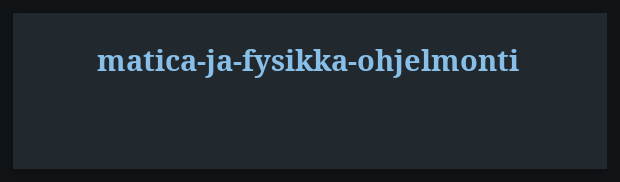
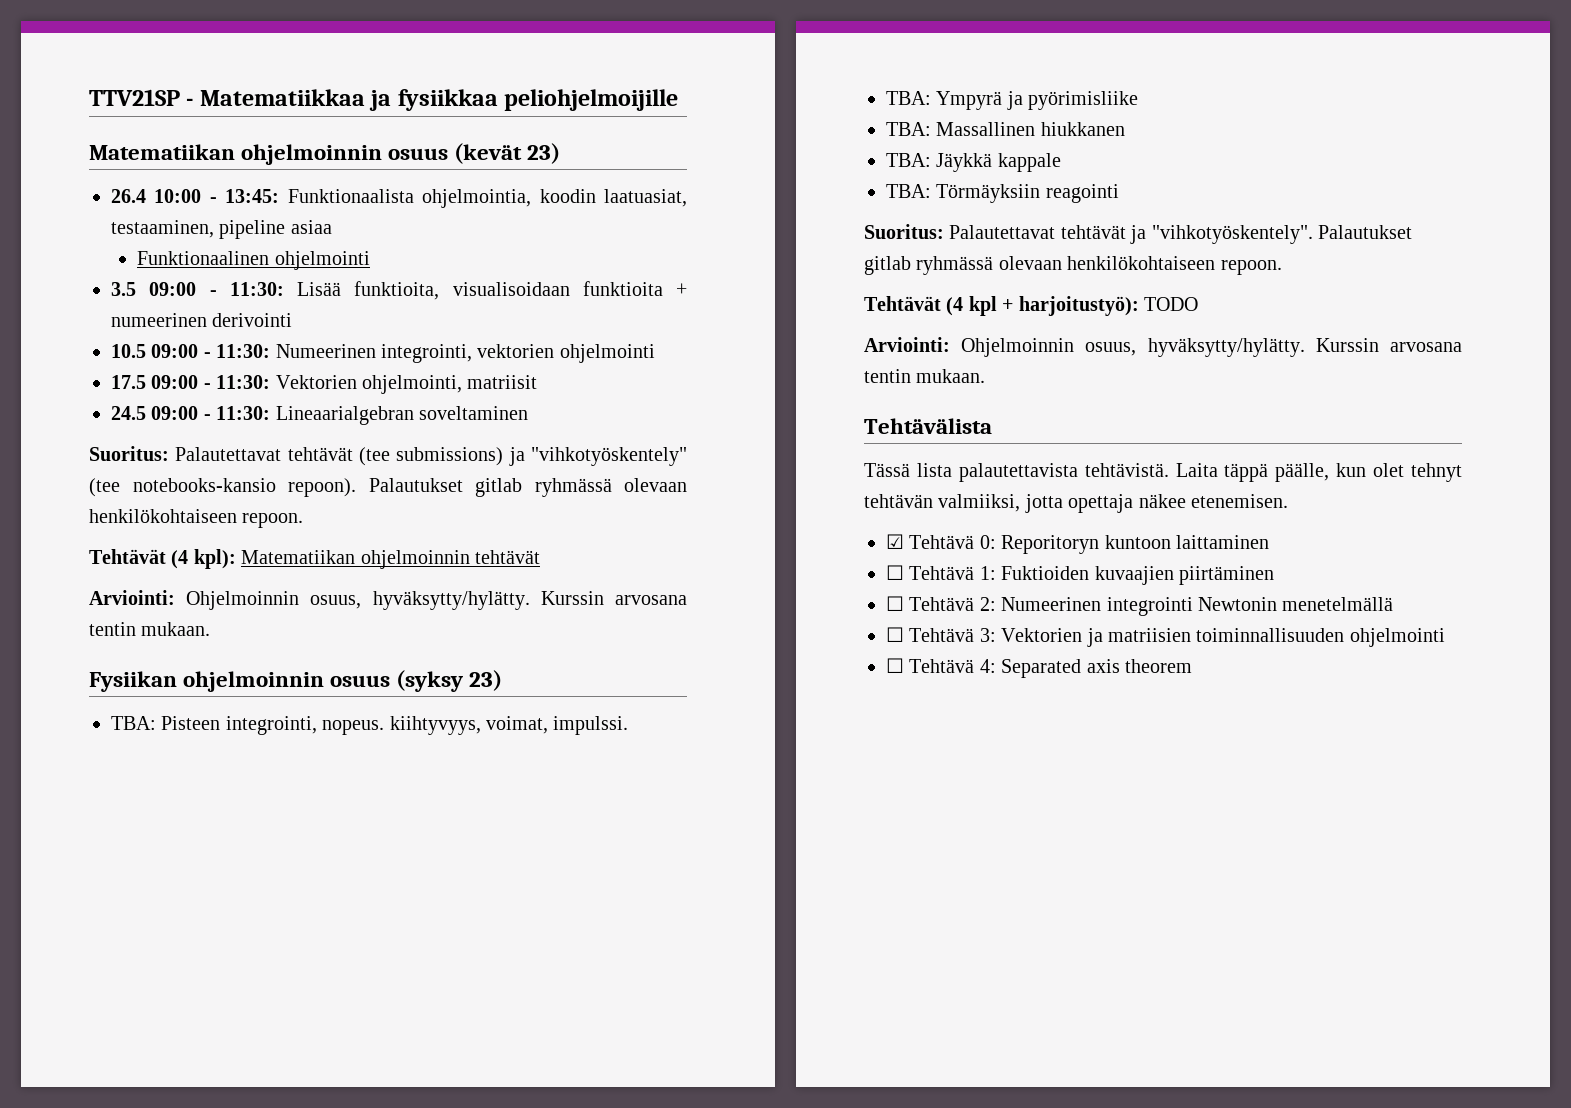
[97,49,519,78] matica-ja-fysikka-ohjelmonti -> [89,89,679,111] [89,143,561,165] [111,189,687,208] [111,220,332,239] [137,251,370,270] [111,281,687,300] [111,313,293,327] [111,344,655,363] [111,375,538,394] [111,406,528,425] [89,446,687,466] [89,478,687,497] [89,509,304,528] [89,549,540,569] [89,590,687,610] [89,622,211,636] [89,670,503,692] [111,716,629,735] [886,91,1139,110] [886,122,1125,136] [886,153,1061,172] [886,184,1119,203] [864,224,1412,244] [864,256,1282,275] [864,296,1198,316] [864,337,1462,357] [864,369,986,383] [864,418,992,434] [864,463,1462,482] [864,494,1288,513] [886,534,1269,554] [886,565,1274,585] [886,596,1394,616] [886,627,1445,647] [886,658,1192,678] TTV21SP - Matematiikkaa ja fysiikkaa peliohjelmoijille // Matematiikan ohjelmoinnin osuus (kevät 23) // 26.4 10:00 - 13:45: Funktionaalista ohjelmointia, koodin laatuasiat, testaaminen, pipeline asiaa // Funktionaalinen ohjelmointi // 3.5 09:00 - 11:30: Lisää funktioita, visualisoidaan funktioita + numeerinen derivointi // 10.5 09:00 - 11:30: Numeerinen integrointi, vektorien ohjelmointi // 17.5 09:00 - 11:30: Vektorien ohjelmointi, matriisit // 24.5 09:00 - 11:30: Lineaarialgebran soveltaminen // Suoritus: Palautettavat tehtävät (tee submissions) ja "vihkotyöskentely" (tee notebooks-kansio repoon). Palautukset gitlab ryhmässä olevaan henkilökohtaiseen repoon. // Tehtävät (4 kpl): Matematiikan ohjelmoinnin tehtävät // Arviointi: Ohjelmoinnin osuus, hyväksytty/hylätty. Kurssin arvosana tentin mukaan. // Fysiikan ohjelmoinnin osuus (syksy 23) // TBA: Pisteen integrointi, nopeus. kiihtyvyys, voimat, impulssi. // TBA: Ympyrä ja pyörimisliike // TBA: Massallinen hiukkanen // TBA: Jäykkä kappale // TBA: Törmäyksiin reagointi // Suoritus: Palautettavat tehtävät ja "vihkotyöskentely". Palautukset gitlab ryhmässä olevaan henkilökohtaiseen repoon. // Tehtävät (4 kpl + harjoitustyö): TODO // Arviointi: Ohjelmoinnin osuus, hyväksytty/hylätty. Kurssin arvosana tentin mukaan. // Tehtävälista // Tässä lista palautettavista tehtävistä. Laita täppä päälle, kun olet tehnyt tehtävän valmiiksi, jotta opettaja näkee etenemisen. // ☑ Tehtävä 0: Reporitoryn kuntoon laittaminen // ☐ Tehtävä 1: Fuktioiden kuvaajien piirtäminen // ☐ Tehtävä 2: Numeerinen integrointi Newtonin menetelmällä // ☐ Tehtävä 3: Vektorien ja matriisien toiminnallisuuden ohjelmointi // ☐ Tehtävä 4: Separated axis theorem

